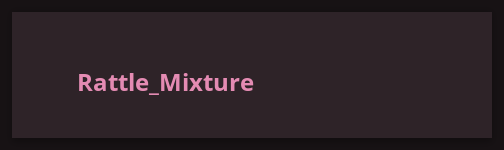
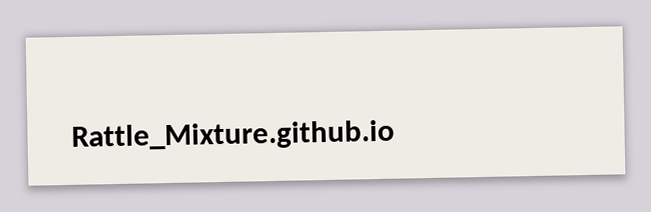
[77,73,254,95] Rattle_Mixture -> [71,119,395,152] Rattle_Mixture.github.io

